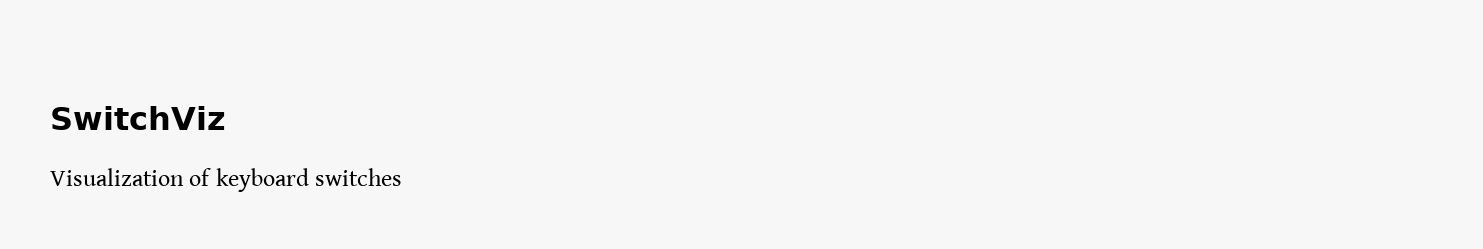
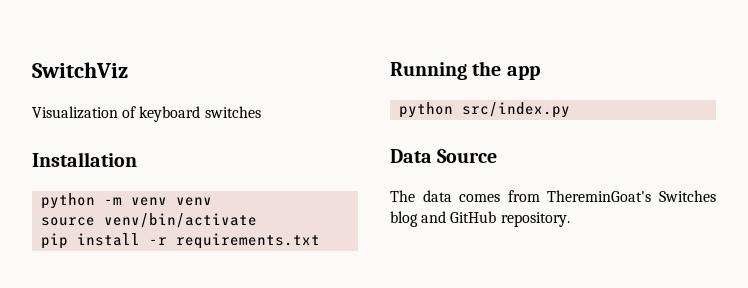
(403, 177) none -> [32,152,137,167] [41,193,213,209] [41,213,258,228] [41,233,321,249] [390,61,540,80] [399,102,571,118] [390,149,498,163] [390,190,716,202] [390,211,570,227] // Installation // python -m venv venv // source venv/bin/activate // pip install -r requirements.txt // Running the app // python src/index.py // Data Source // The data comes from ThereminGoat's Switches blog and GitHub repository.

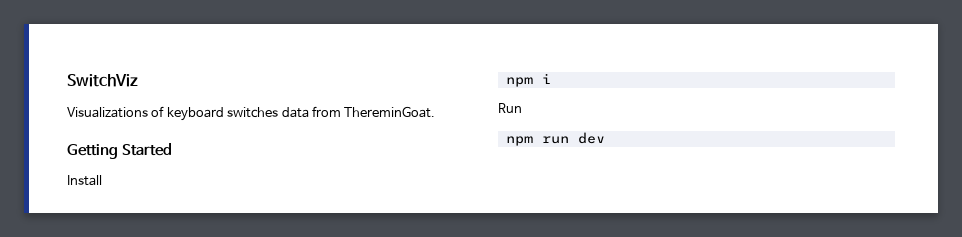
[32,106,118,119] Visualization -> [67,107,148,118] Visualizations
[32,152,137,167] [41,193,213,209] [41,213,258,228] [41,233,321,249] [390,61,540,80] [399,102,571,118] [390,149,498,163] [390,190,716,202] [390,211,570,227] // Installation // python -m venv venv // source venv/bin/activate // pip install -r requirements.txt // Running the app // python src/index.py // Data Source // The data comes from ThereminGoat's Switches blog and GitHub repository. -> [281,106,436,118] [67,143,172,159] [67,175,102,186] [505,73,551,87] [498,103,522,113] [505,132,605,146] data from ThereminGoat. // Getting Started // Install // npm i // Run // npm run dev

